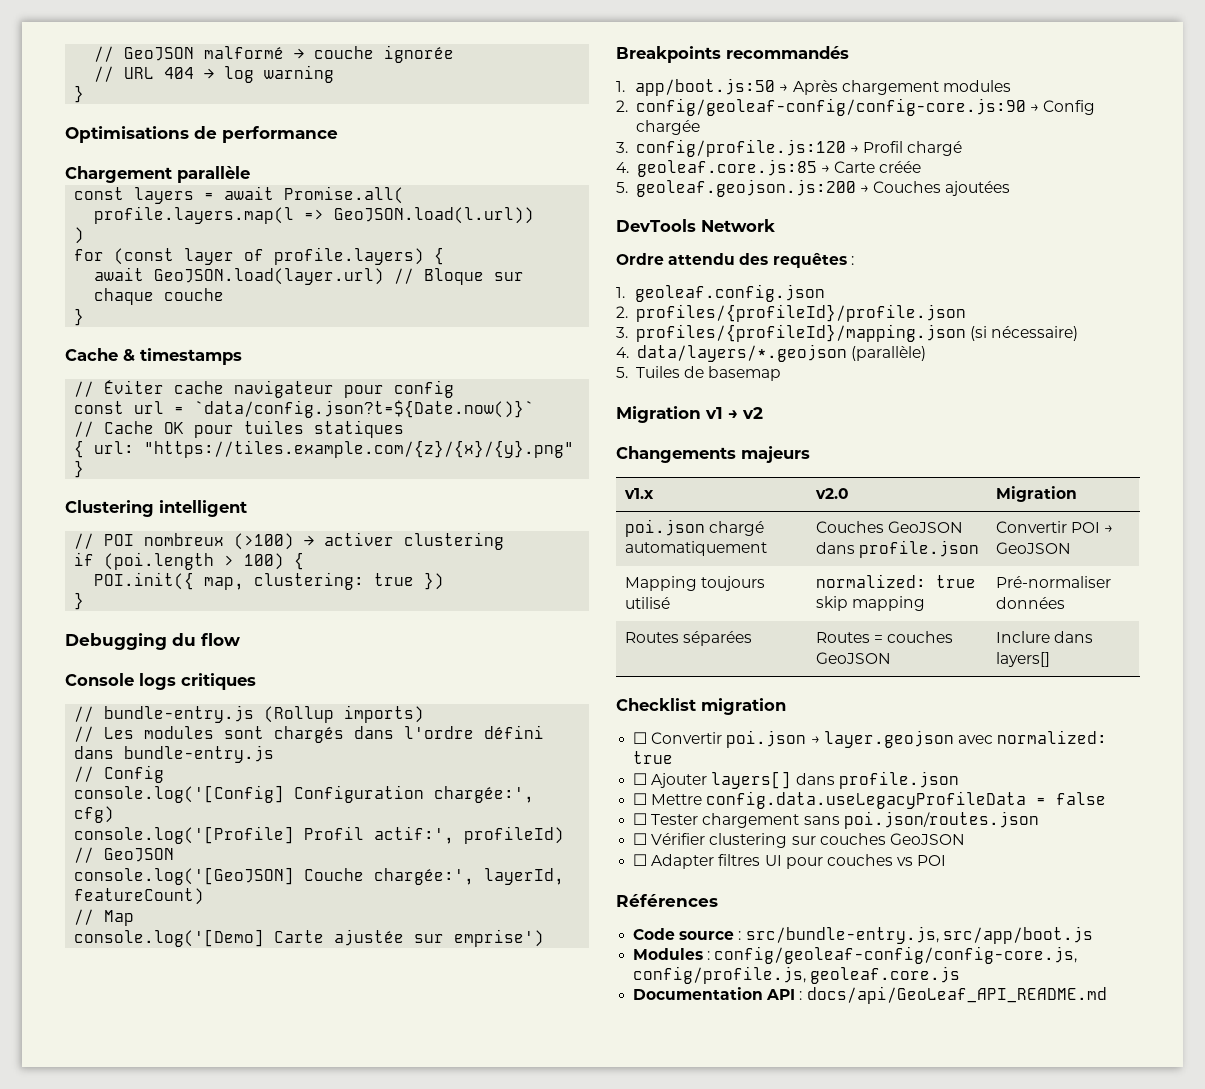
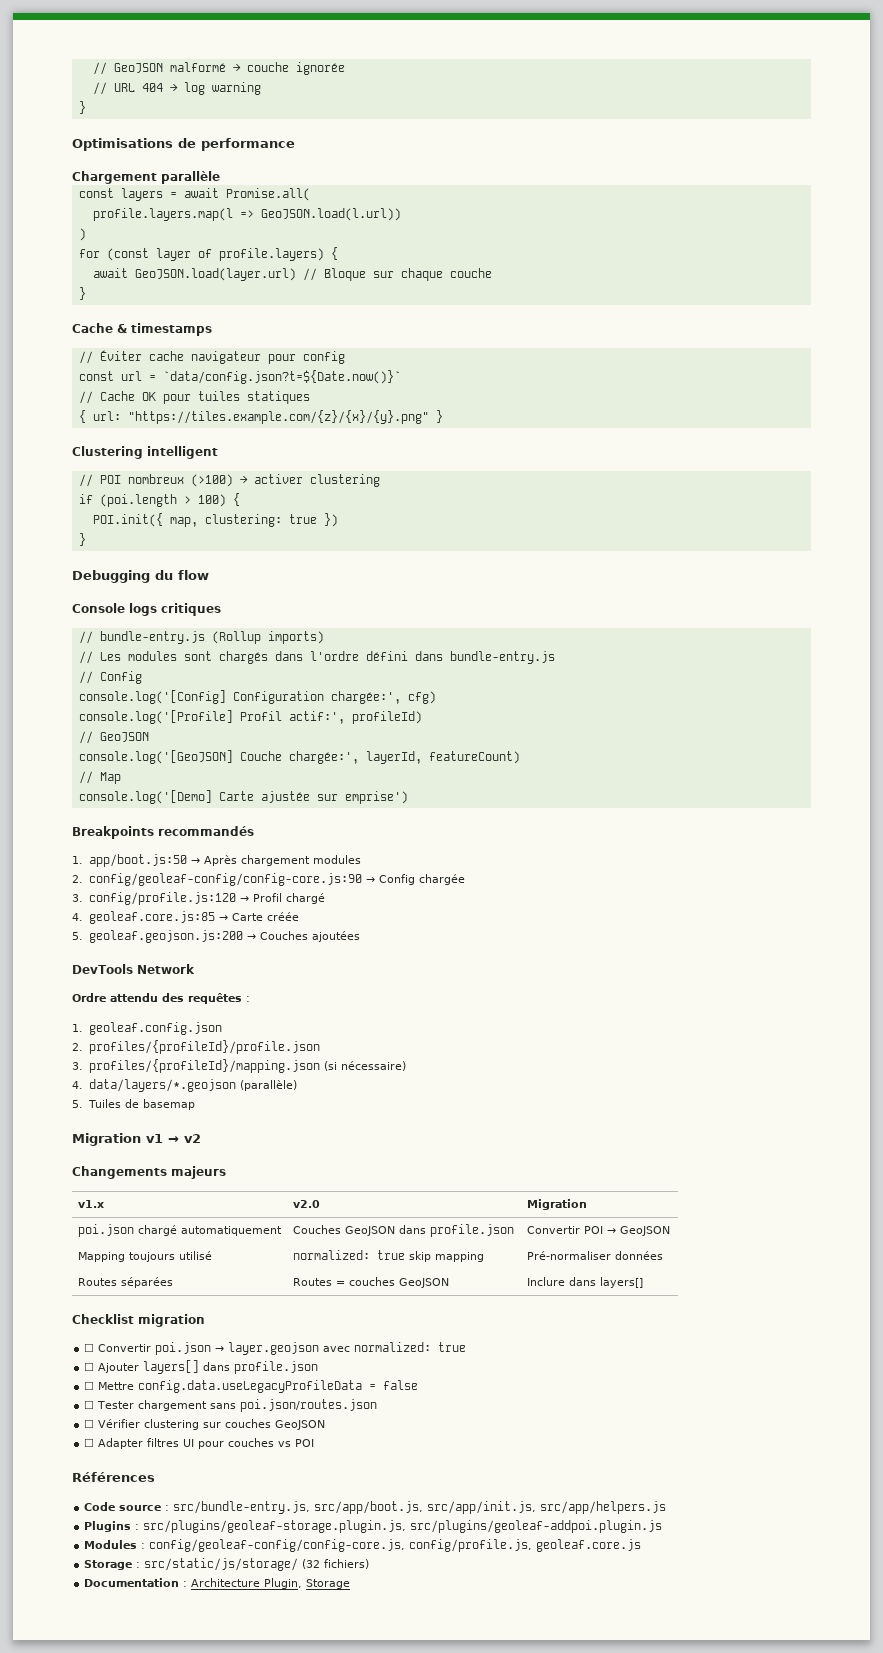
[942,926,1093,944] src/app/boot.js -> [314,1501,667,1514] [84,1520,663,1533] src/app/boot.js, src/app/init.js, src/app/helpers.js // Plugins : src/plugins/geoleaf-storage.plugin.js, src/plugins/geoleaf-addpoi.plugin.js
[633,986,1107,1004] Documentation API : docs/api/GeoLeaf_API_README.md -> [84,1558,370,1571] [84,1578,351,1589] Storage : src/static/js/storage/ (32 fichiers) // Documentation : Architecture Plugin, Storage

